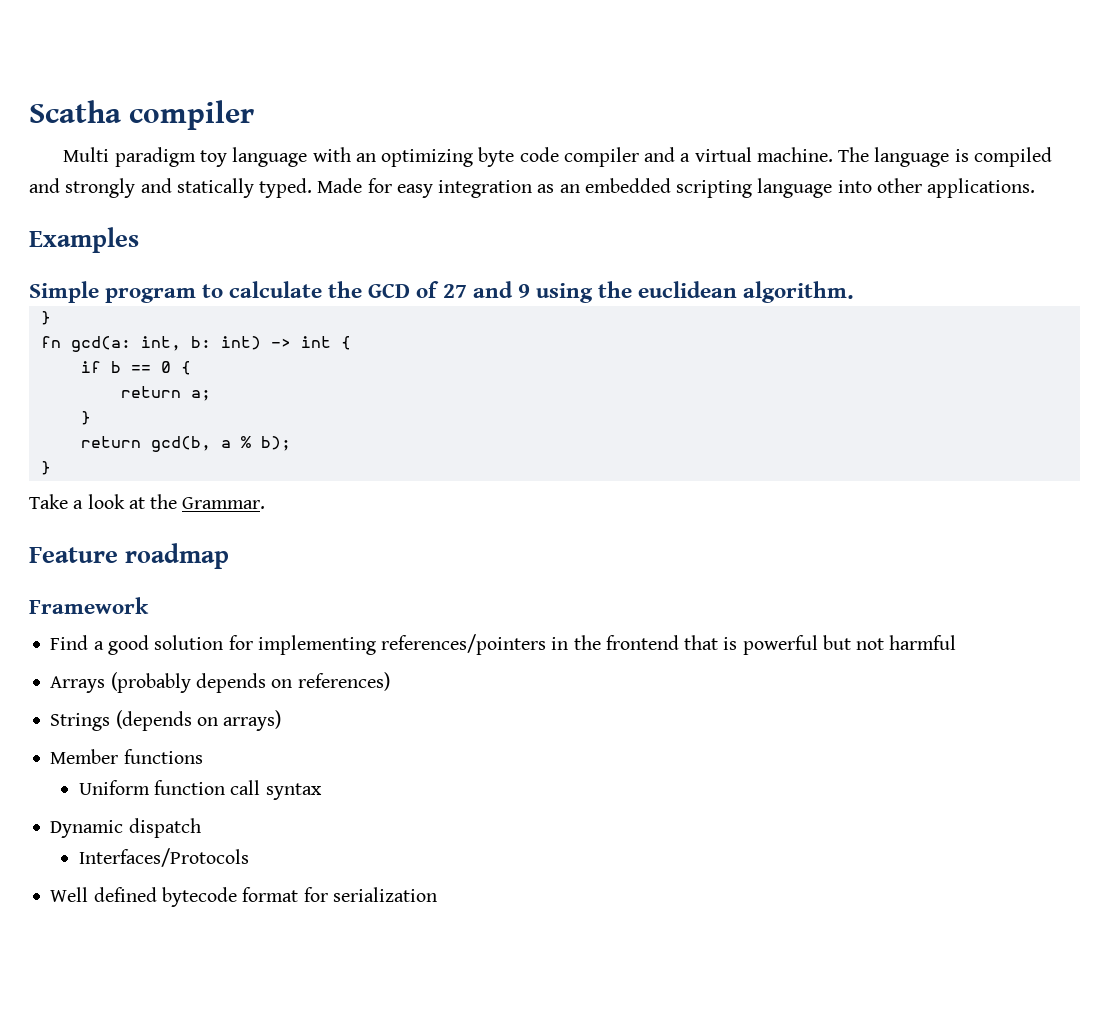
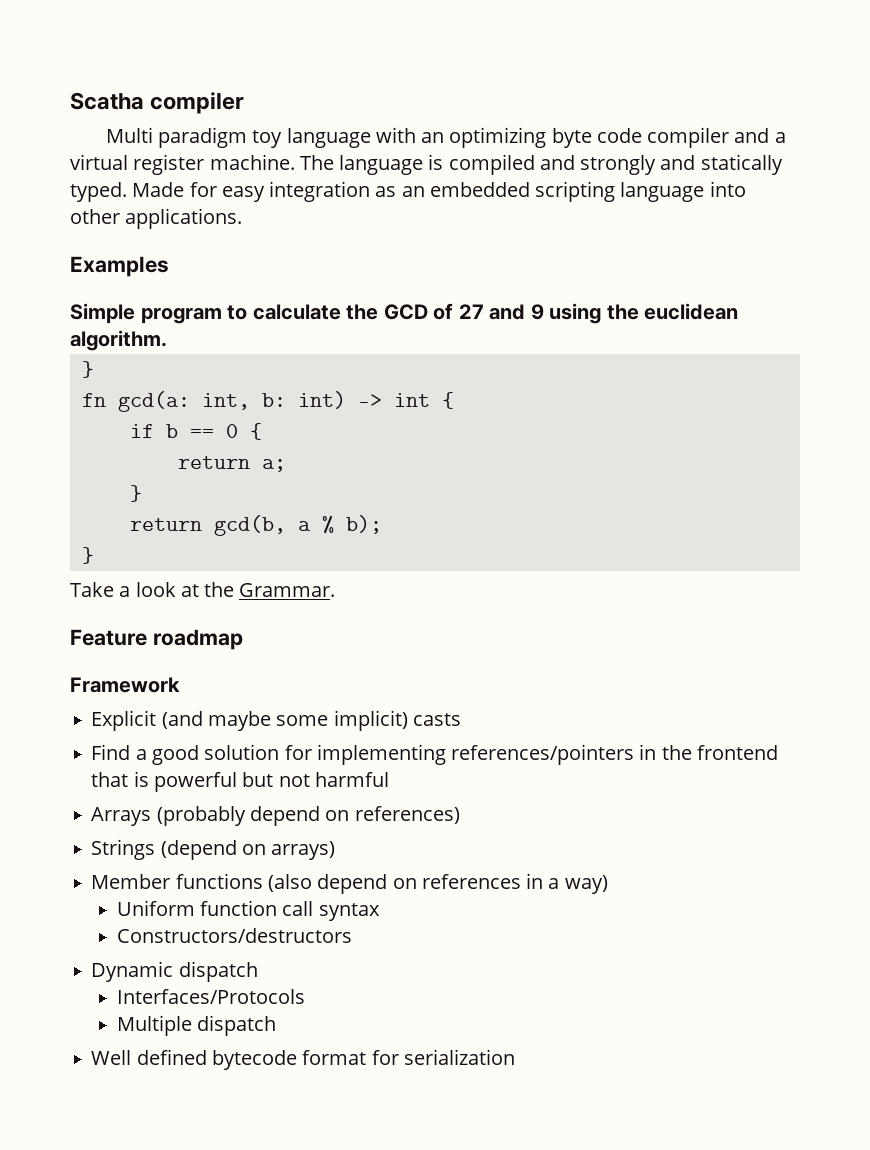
(752, 154) none -> [133,154,205,175] register
(149, 605) none -> [91,710,461,731] // Explicit (and maybe some implicit) casts
[195,673,266,693] depends -> [249,806,320,826] depend
[115,710,192,731] (depends -> [160,840,237,860] (depend
(203, 756) none -> [267,873,608,894] (also depend on references in a way)
(322, 791) none -> [116,928,352,943] // Constructors/destructors
(249, 857) none -> [116,1015,277,1036] // Multiple dispatch

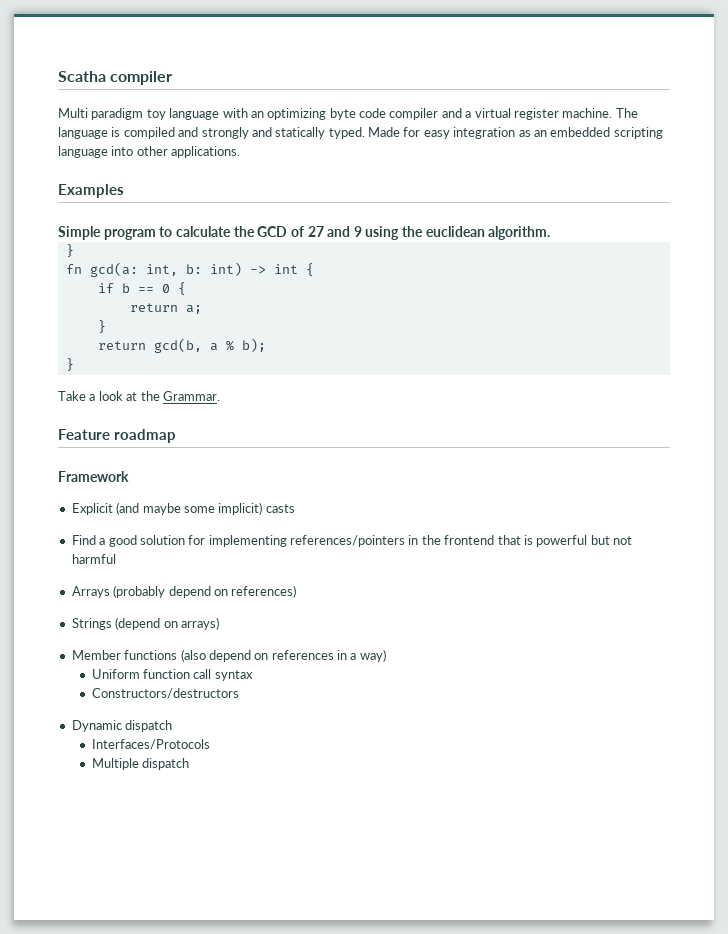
[91,1049,515,1070] // Well defined bytecode format for serialization -> (189, 764) none

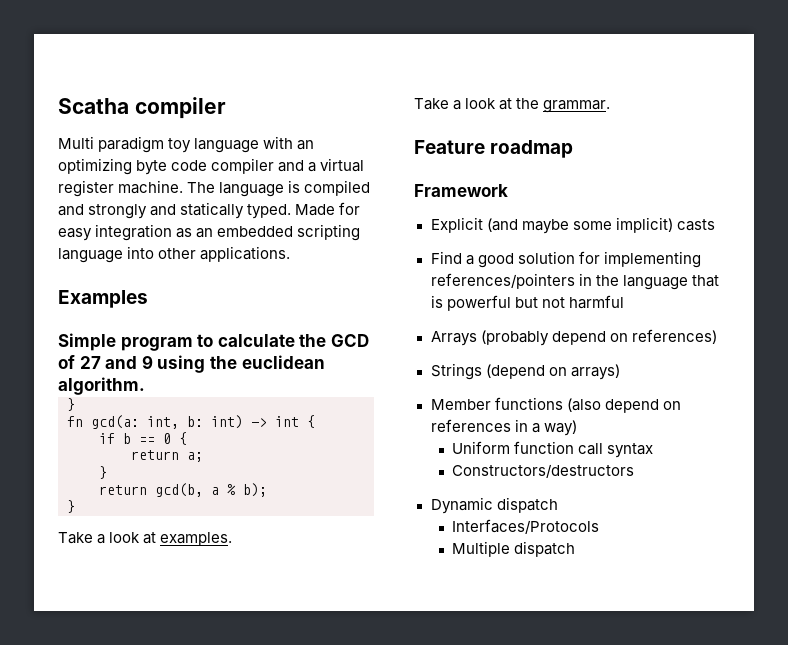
(74, 364) none -> [58,532,233,546] // Take a look at examples.
[162,391,220,401] Grammar. -> [543,100,611,113] grammar.
[444,535,495,545] frontend -> [622,275,688,290] language

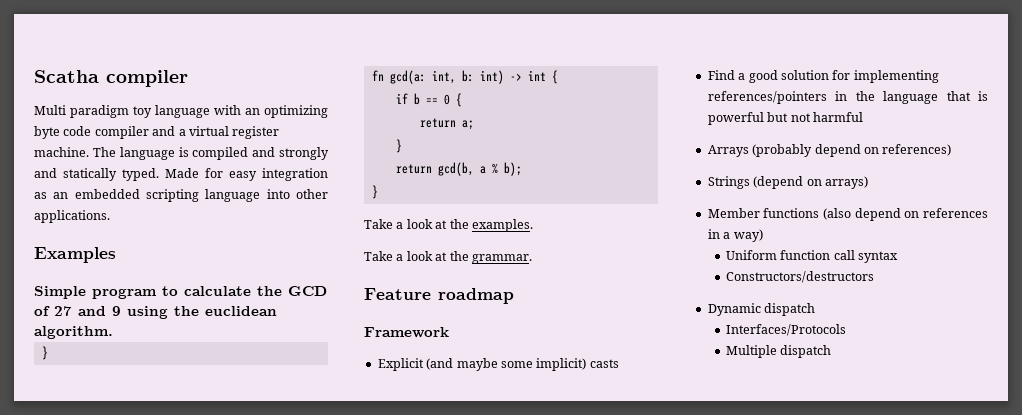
(157, 538) none -> [449,219,469,229] the

